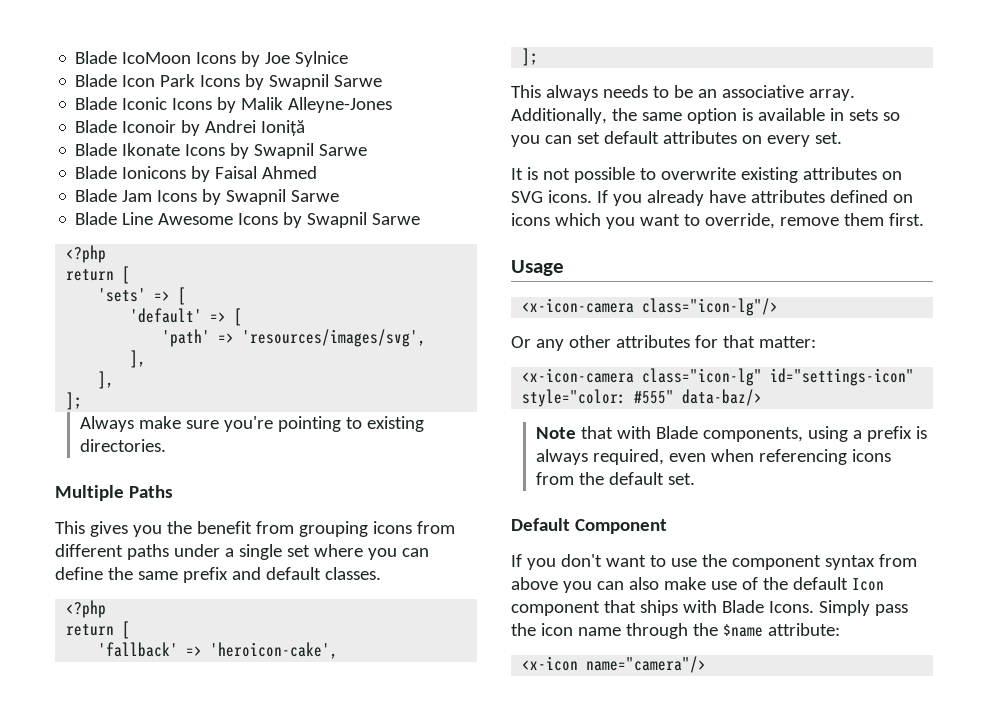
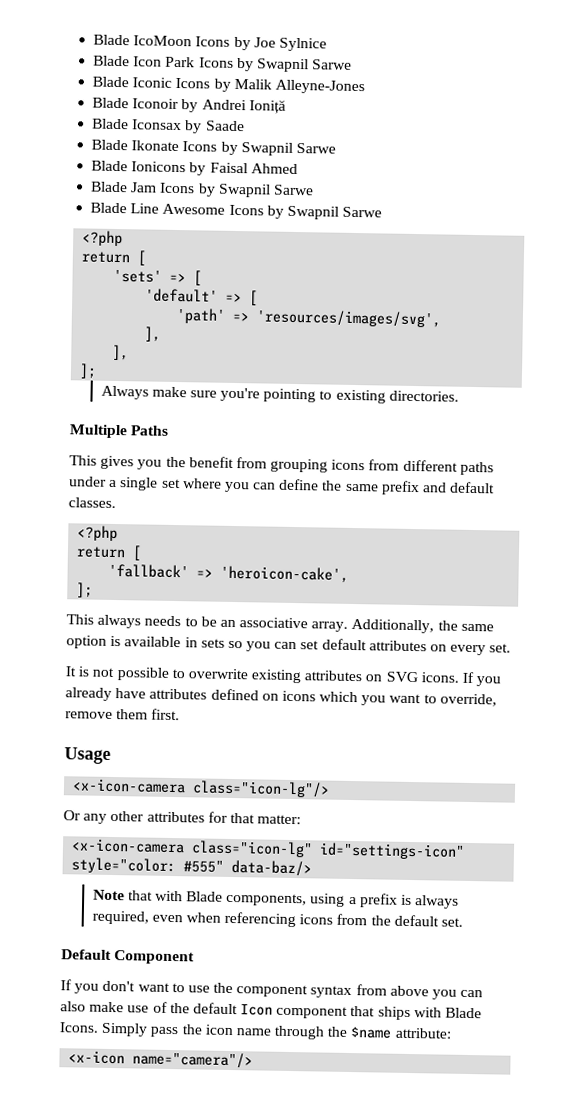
(306, 128) none -> [92,118,245,134] // Blade Iconsax by Saade

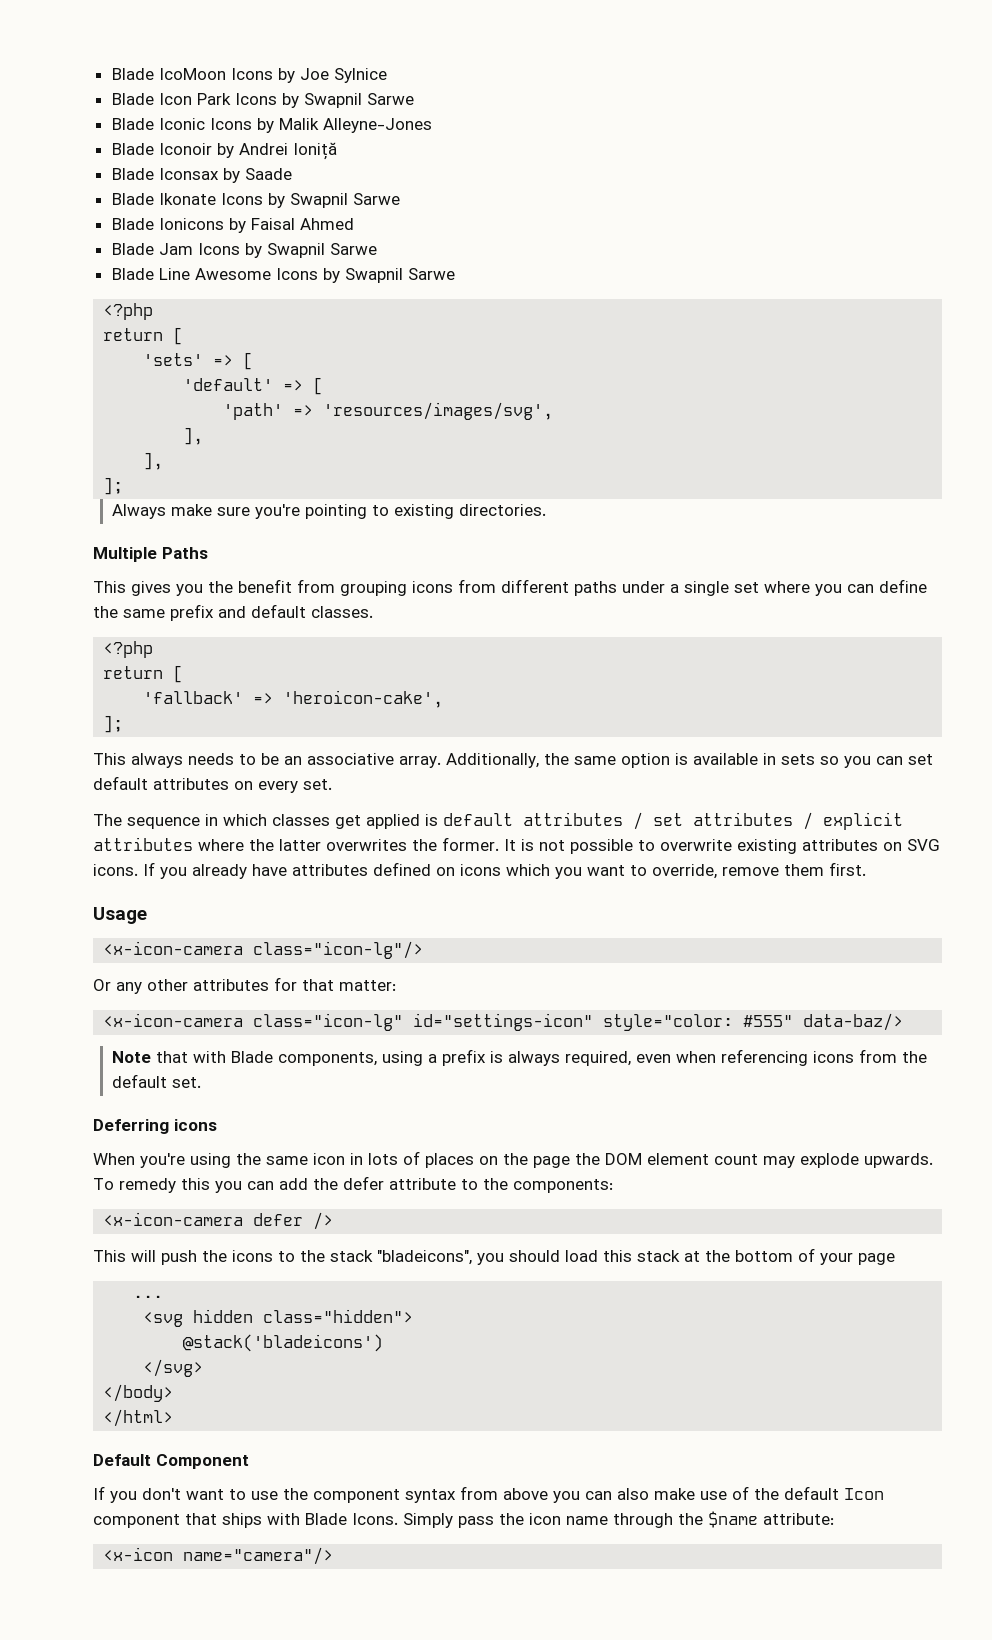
(512, 648) none -> [93,812,903,830] [93,837,499,851] The sequence in which classes get applied is default attributes / set attributes / explicit attributes where the latter overwrites the former.
(463, 922) none -> [93,1119,217,1134] [93,1151,933,1168] [93,1176,613,1193] [103,1212,334,1230] [93,1248,895,1265] [133,1295,164,1298] [143,1309,414,1327] [183,1334,384,1352] [143,1359,204,1377] [103,1384,174,1402] [103,1409,174,1427] // Deferring icons // When you're using the same icon in lots of places on the page the DOM element count may explode upwards. To remedy this you can add the defer attribute to the components: // <x-icon-camera defer /> // This will push the icons to the stack "bladeicons", you should load this stack at the bottom of your page // ... // <svg hidden class="hidden"> // @stack('bladeicons') // </svg> // </body> // </html>

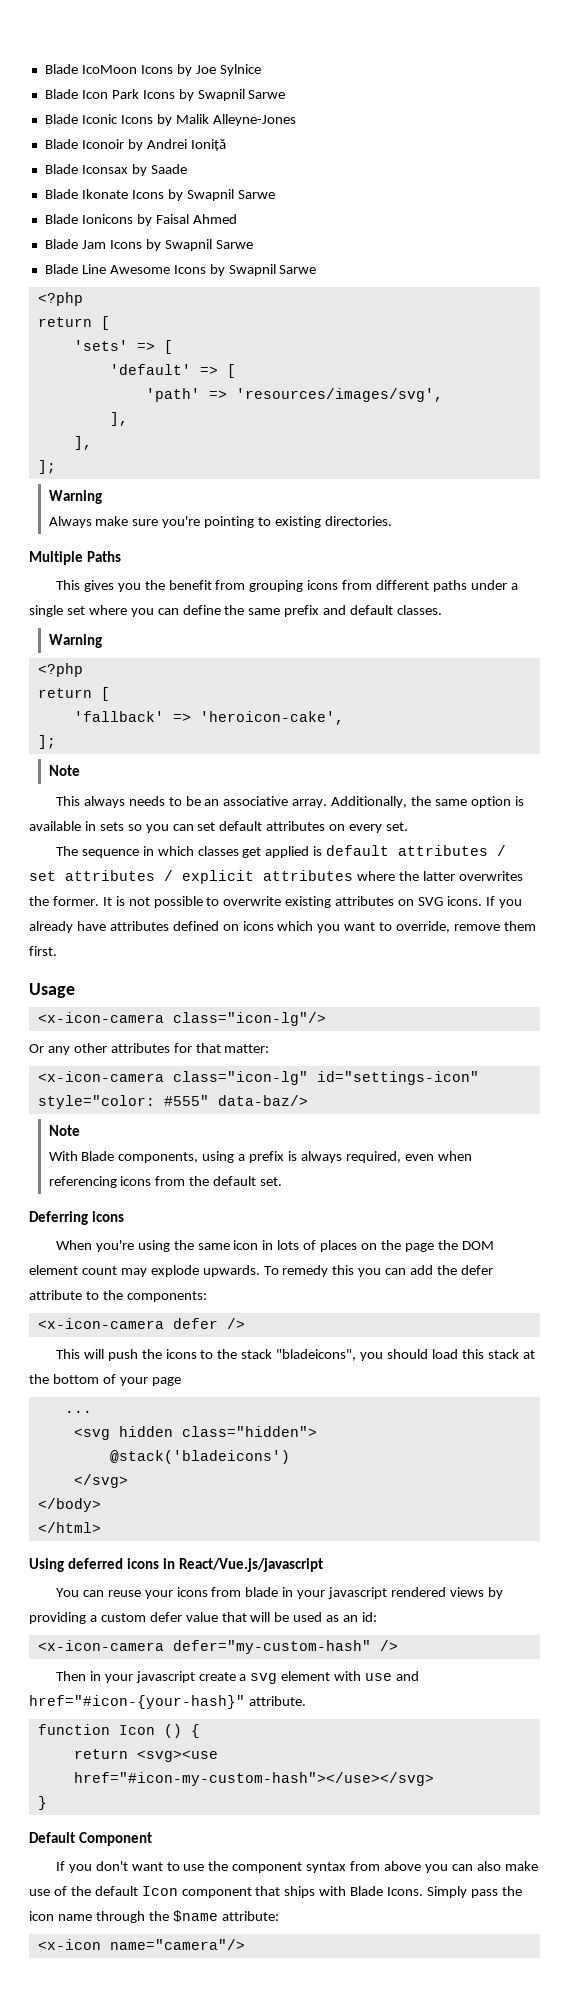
(124, 486) none -> [48,490,102,504] // Warning
(373, 612) none -> [48,634,102,648] // Warning
(124, 724) none -> [48,765,80,776] // Note
[156,1051,227,1063] that with -> [48,1151,78,1161] // With
(174, 1418) none -> [29,1558,323,1572] [55,1587,503,1599] [29,1612,378,1624] [37,1640,398,1654] [55,1671,420,1684] [29,1695,306,1709] [37,1724,200,1738] [73,1749,218,1762] [73,1772,434,1786] [37,1796,47,1810] // Using deferred icons in React/Vue.js/javascript // You can reuse your icons from blade in your javascript rendered views by providing a custom defer value that will be used as an id: // <x-icon-camera defer="my-custom-hash" /> // Then in your javascript create a svg element with use and href="#icon-{your-hash}" attribute. // function Icon () { // return <svg><use href="#icon-my-custom-hash"></use></svg> // }

